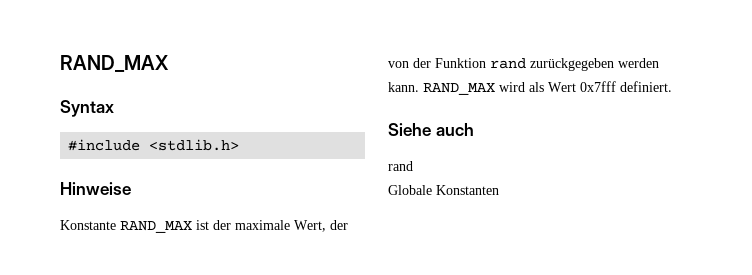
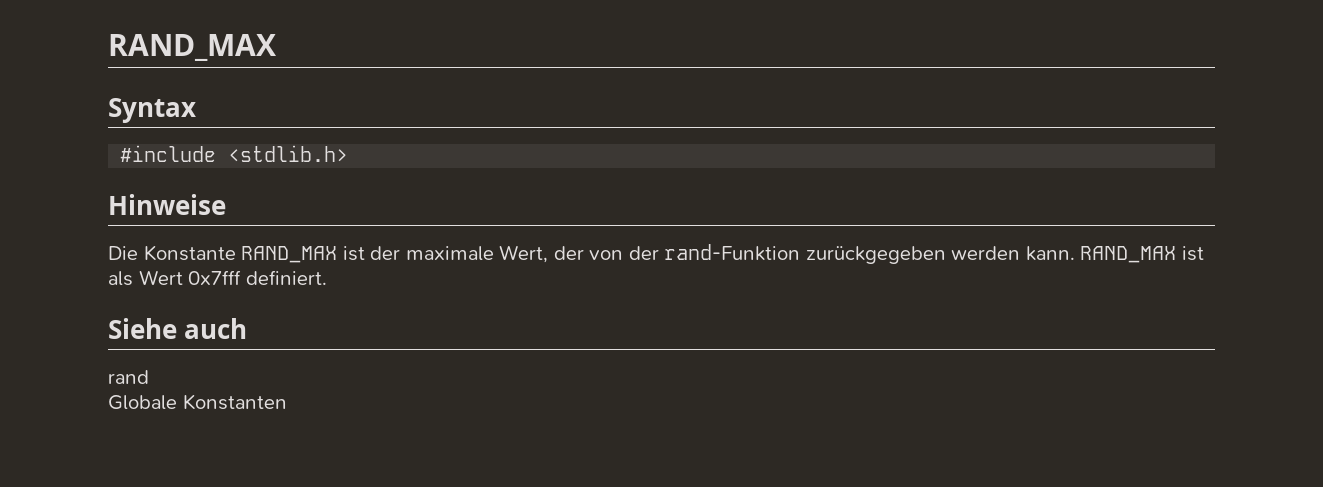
(131, 188) none -> [108,246,138,260] Die
[435,58,526,69] Funktion rand -> [664,244,801,261] rand-Funktion
[499,82,525,92] wird -> [1182,246,1205,261] ist

